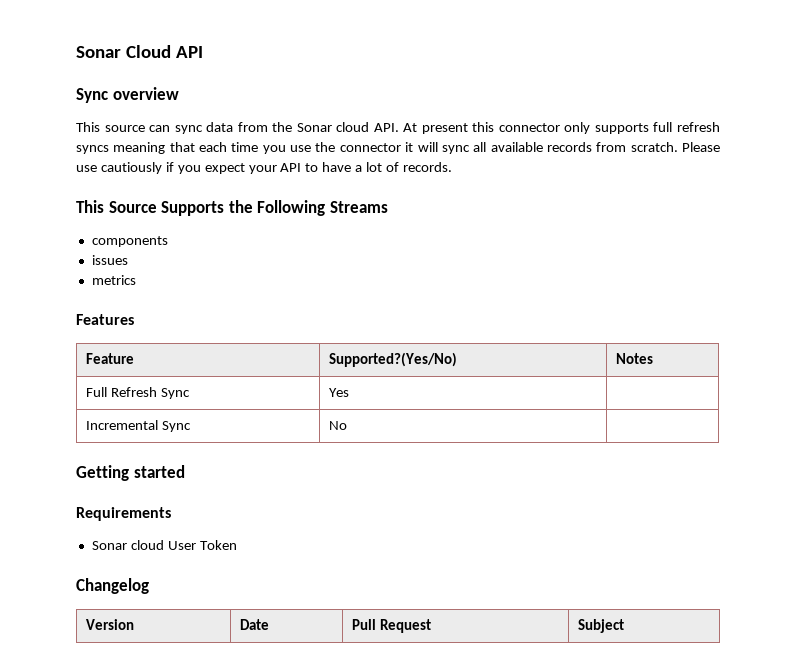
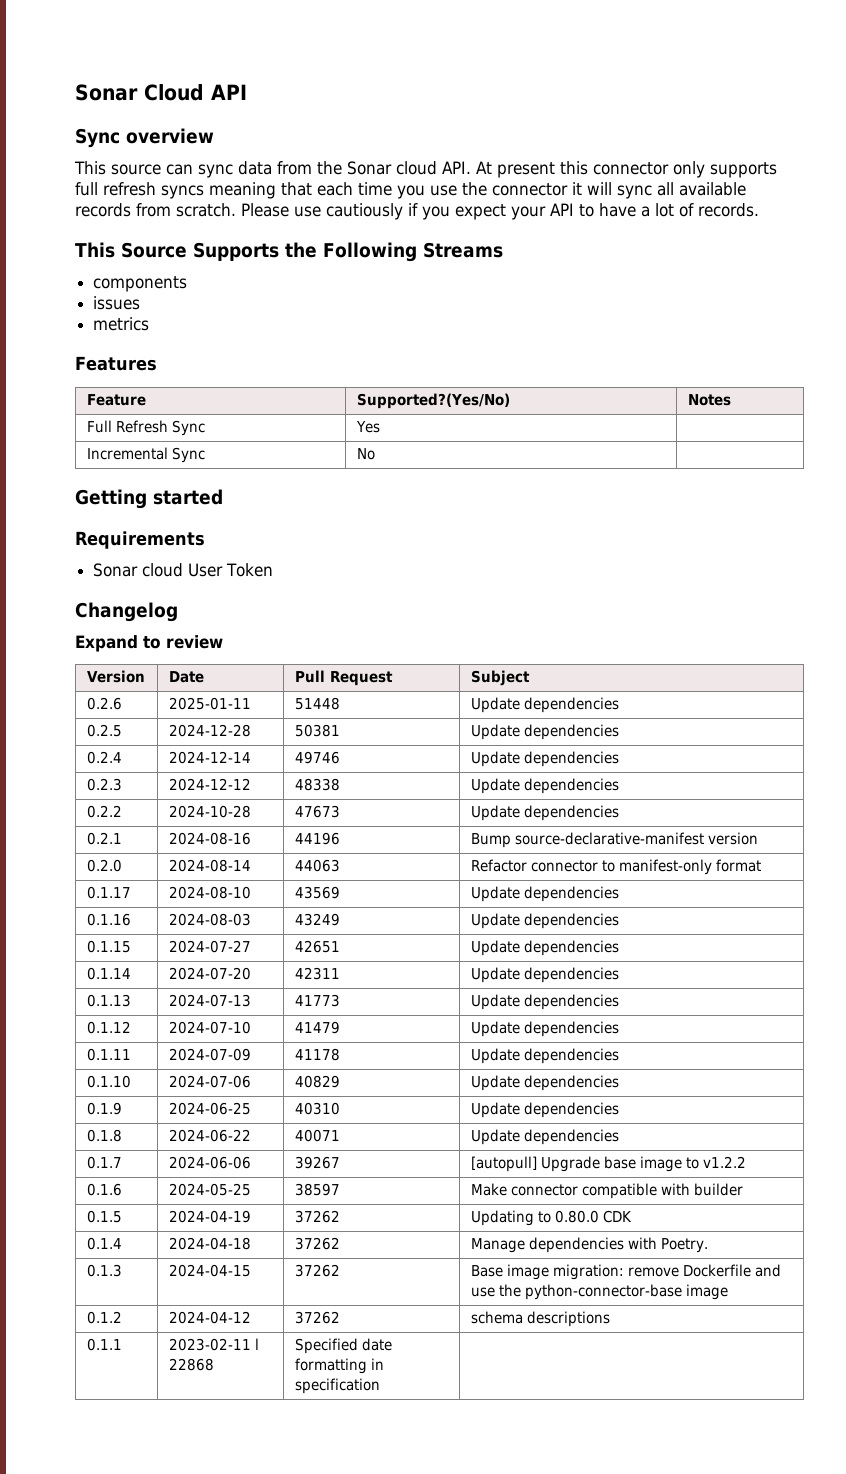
(149, 586) none -> [75,635,223,652] // Expand to review
(625, 626) none -> [86,697,122,710] [168,697,251,710] [294,697,340,710] [470,697,619,713] [86,724,122,737] [168,724,251,737] [294,724,340,737] [470,724,619,740] [86,751,122,764] [168,751,251,764] [294,751,340,764] [470,751,619,767] [86,778,122,791] [168,778,251,791] [294,778,340,791] [470,778,619,794] [86,805,122,818] [168,805,251,818] [294,805,340,818] [470,805,619,821] [86,832,122,845] [168,832,251,845] [294,832,340,845] [470,832,758,848] [86,859,122,872] [168,859,251,872] [294,859,340,872] [470,859,761,875] [86,886,131,899] [168,886,251,899] [294,886,340,899] [470,886,619,902] [86,913,131,926] [168,913,251,926] [294,913,340,926] [470,913,619,929] [86,940,131,953] [168,940,251,953] [294,940,340,953] [470,940,619,956] [86,967,131,980] [168,967,251,980] [294,967,340,980] [470,967,619,983] [86,994,131,1007] [168,994,251,1007] [294,994,340,1007] [470,994,619,1010] [86,1021,131,1034] [168,1021,251,1034] [294,1021,340,1034] [470,1021,619,1037] [86,1048,131,1061] [168,1048,251,1061] [294,1048,340,1061] [470,1048,619,1064] [86,1075,131,1088] [168,1075,251,1088] [294,1075,340,1088] [470,1075,619,1091] [86,1102,122,1115] [168,1102,251,1115] [294,1102,340,1115] [470,1102,619,1118] [86,1129,122,1142] [168,1129,251,1142] [294,1129,340,1142] [470,1129,619,1145] [86,1156,122,1169] [168,1156,251,1169] [294,1156,340,1169] [470,1156,747,1172] [86,1183,122,1196] [168,1183,251,1196] [294,1183,340,1196] [470,1183,743,1199] [86,1210,122,1223] [168,1210,251,1223] [294,1210,340,1223] [470,1210,632,1226] [86,1237,122,1250] [168,1237,251,1250] [294,1237,340,1250] [470,1237,708,1253] [86,1264,122,1277] [168,1264,251,1277] [294,1264,340,1277] [470,1264,782,1280] [470,1284,728,1300] [86,1311,122,1324] [168,1311,251,1324] [294,1311,340,1324] [470,1311,610,1327] [86,1338,122,1351] [168,1338,259,1351] [168,1358,214,1371] [294,1338,392,1354] [294,1358,384,1374] [294,1378,380,1394] // 0.2.6 | 2025-01-11 | 51448 | Update dependencies // 0.2.5 | 2024-12-28 | 50381 | Update dependencies // 0.2.4 | 2024-12-14 | 49746 | Update dependencies // 0.2.3 | 2024-12-12 | 48338 | Update dependencies // 0.2.2 | 2024-10-28 | 47673 | Update dependencies // 0.2.1 | 2024-08-16 | 44196 | Bump source-declarative-manifest version // 0.2.0 | 2024-08-14 | 44063 | Refactor connector to manifest-only format // 0.1.17 | 2024-08-10 | 43569 | Update dependencies // 0.1.16 | 2024-08-03 | 43249 | Update dependencies // 0.1.15 | 2024-07-27 | 42651 | Update dependencies // 0.1.14 | 2024-07-20 | 42311 | Update dependencies // 0.1.13 | 2024-07-13 | 41773 | Update dependencies // 0.1.12 | 2024-07-10 | 41479 | Update dependencies // 0.1.11 | 2024-07-09 | 41178 | Update dependencies // 0.1.10 | 2024-07-06 | 40829 | Update dependencies // 0.1.9 | 2024-06-25 | 40310 | Update dependencies // 0.1.8 | 2024-06-22 | 40071 | Update dependencies // 0.1.7 | 2024-06-06 | 39267 | [autopull] Upgrade base image to v1.2.2 // 0.1.6 | 2024-05-25 | 38597 | Make connector compatible with builder // 0.1.5 | 2024-04-19 | 37262 | Updating to 0.80.0 CDK // 0.1.4 | 2024-04-18 | 37262 | Manage dependencies with Poetry. // 0.1.3 | 2024-04-15 | 37262 | Base image migration: remove Dockerfile and use the python-connector-base image // 0.1.2 | 2024-04-12 | 37262 | schema descriptions // 0.1.1 | 2023-02-11 l 22868 | Specified date formatting in specification |

